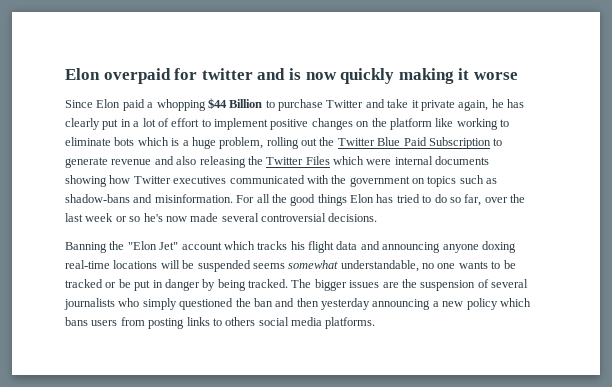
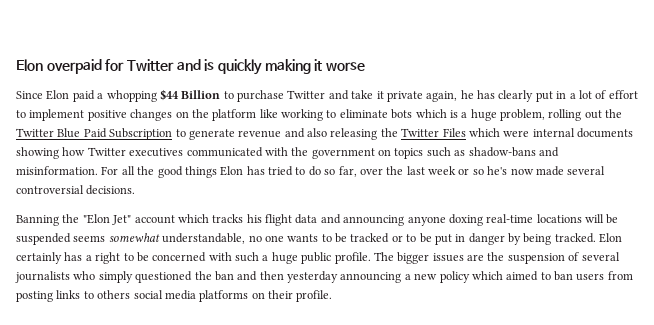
[201,68,253,80] twitter -> [126,59,174,71] Twitter
[305,72,337,80] now -> (215, 65) none
(117, 285) none -> [406,234,417,242] to
(288, 283) none -> [599,233,623,243] [16,252,371,264] Elon certainly has a right to be concerned with such a huge public profile.
[65,317,88,326] bans -> [506,271,573,281] aimed to ban
[325,317,376,329] platforms. -> [199,290,333,302] platforms on their profile.

